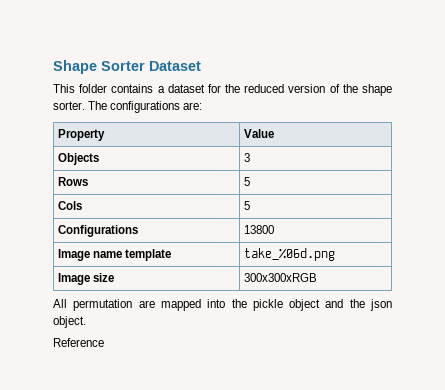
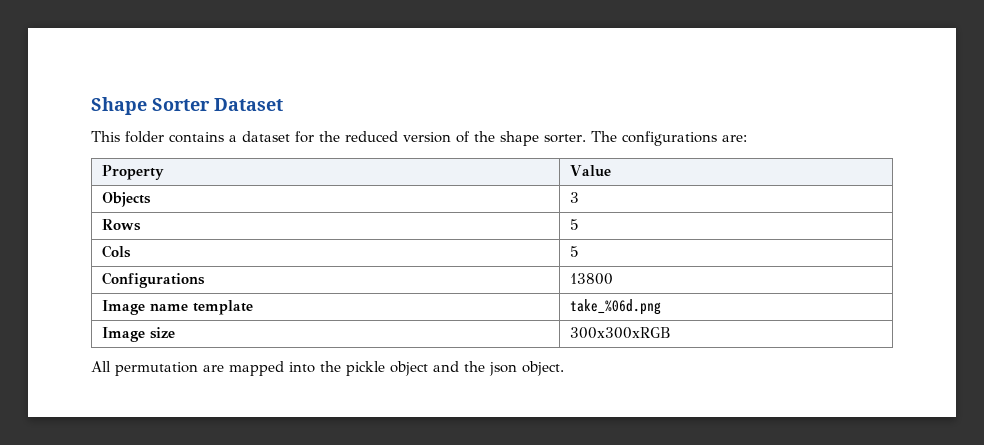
[53,338,104,347] // Reference -> (564, 368) none

